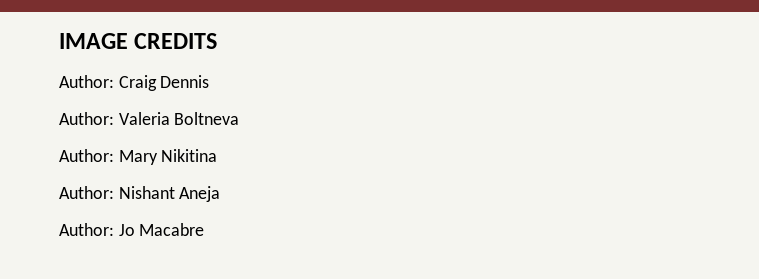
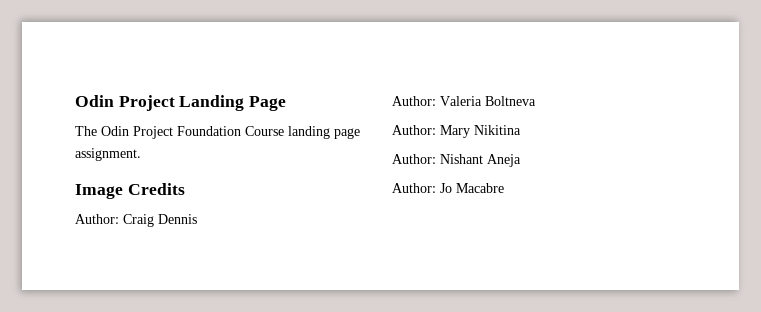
[59,33,218,49] IMAGE CREDITS -> [75,95,287,111] [75,126,360,139] [75,148,141,161] [75,183,185,199] Odin Project Landing Page // The Odin Project Foundation Course landing page assignment. // Image Credits

